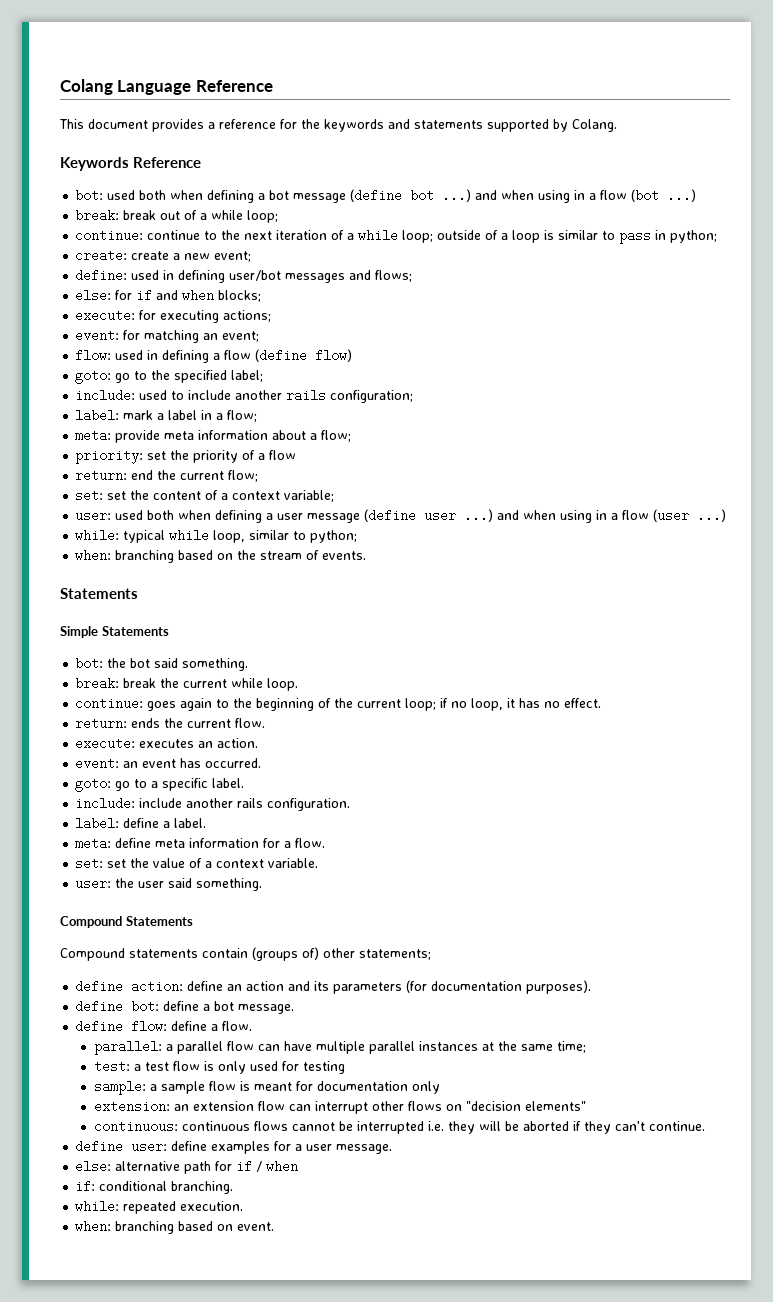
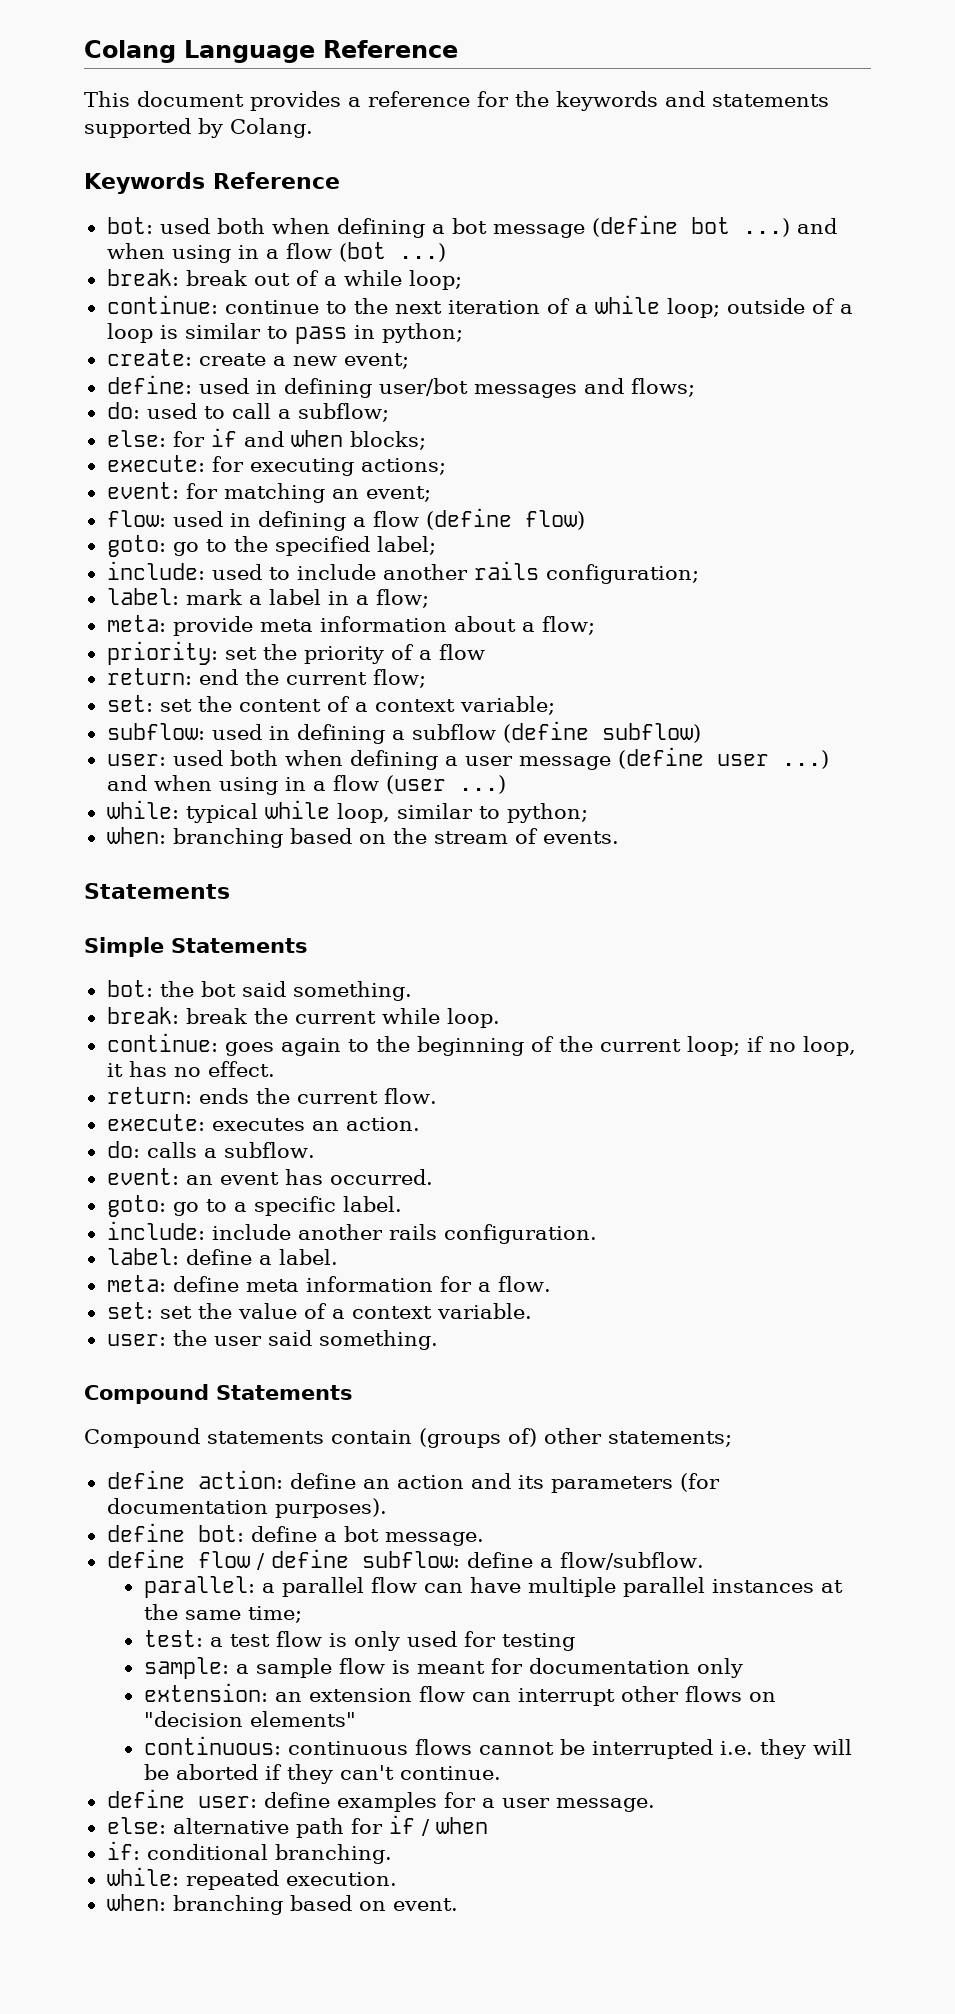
(413, 276) none -> [106,402,389,422] // do: used to call a subflow;
(335, 496) none -> [106,721,701,744] // subflow: used in defining a subflow (define subflow)
(259, 743) none -> [106,1141,315,1158] // do: calls a subflow.
[131,1020,253,1033] flow: define a flow. -> [197,1549,704,1570] flow / define subflow: define a flow/subflow.

